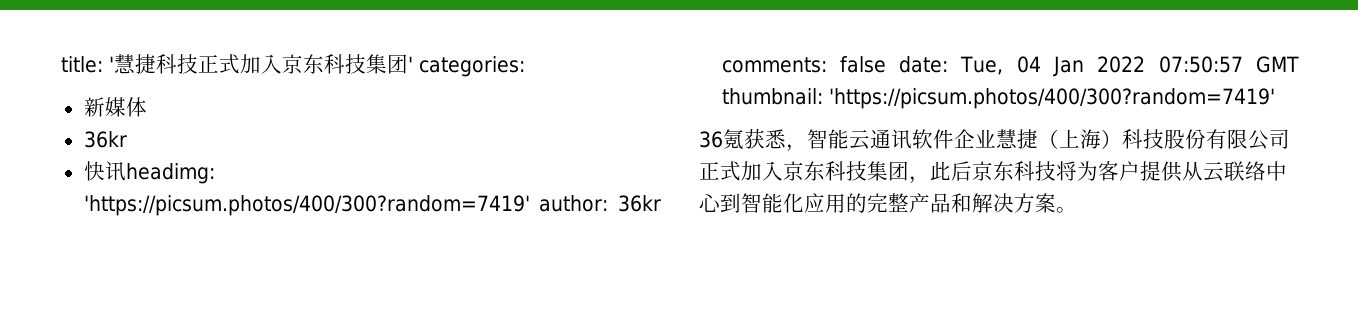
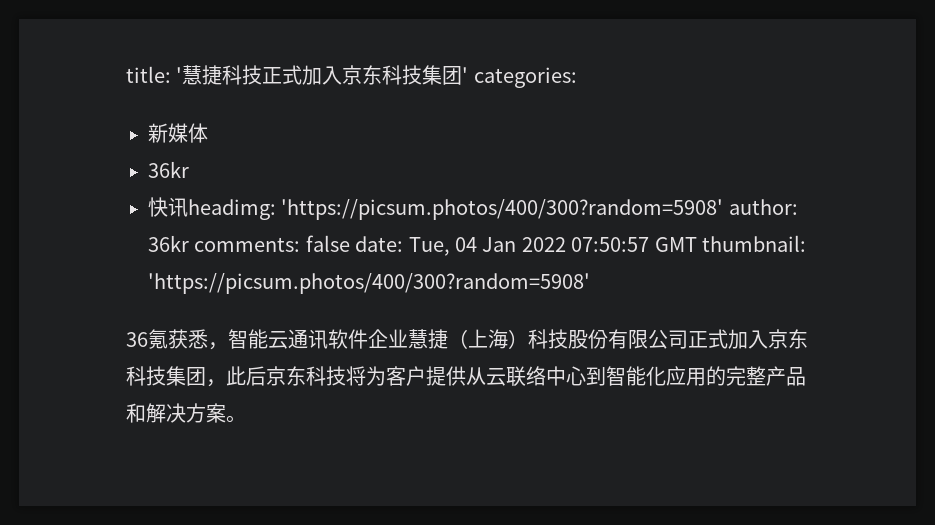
[83,195,530,216] 'https://picsum.photos/400/300?random=7419' -> [281,199,724,220] 'https://picsum.photos/400/300?random=5908'
[828,88,1275,109] 'https://picsum.photos/400/300?random=7419' -> [148,273,590,294] 'https://picsum.photos/400/300?random=5908'

